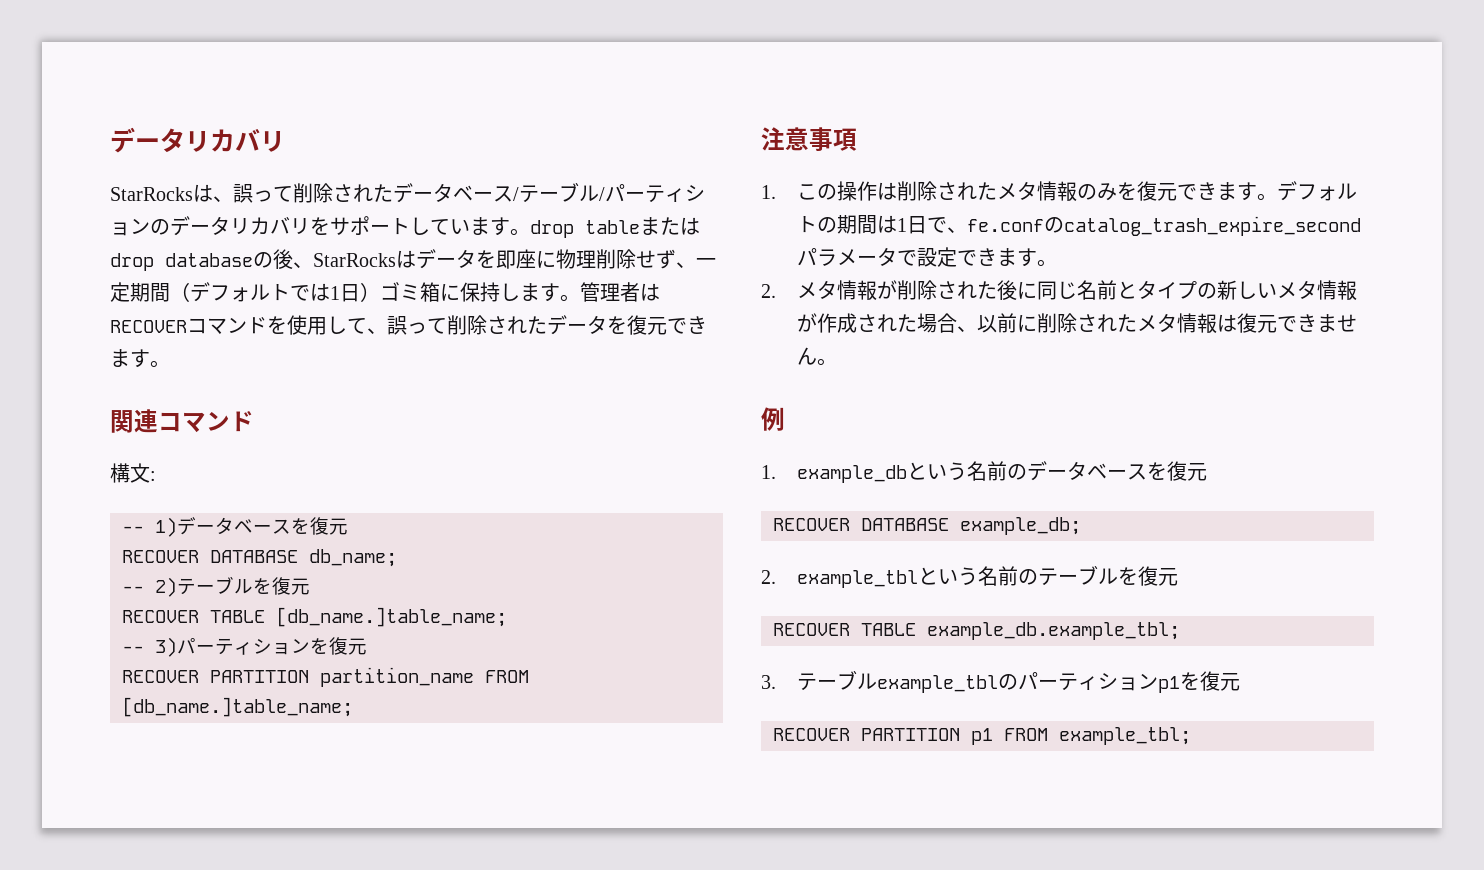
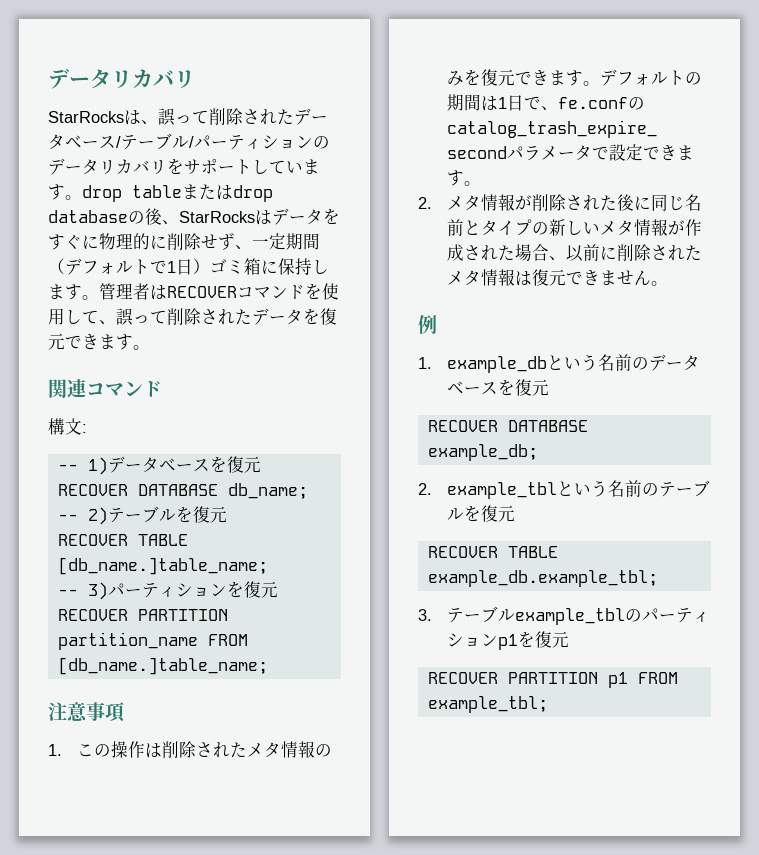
[496,249,596,269] 即座に物理 -> [48,233,167,250] すぐに物理的に
[310,283,330,301] は -> (167, 267) none

